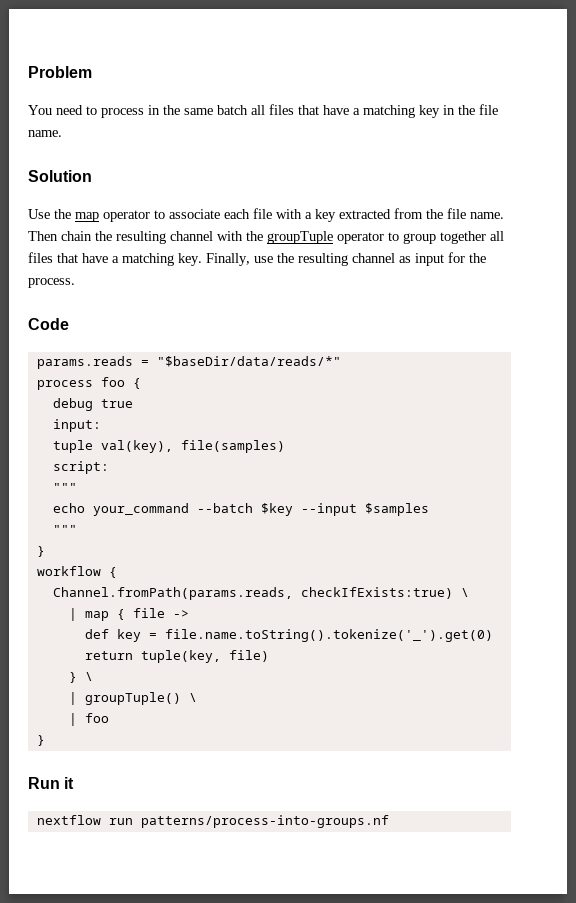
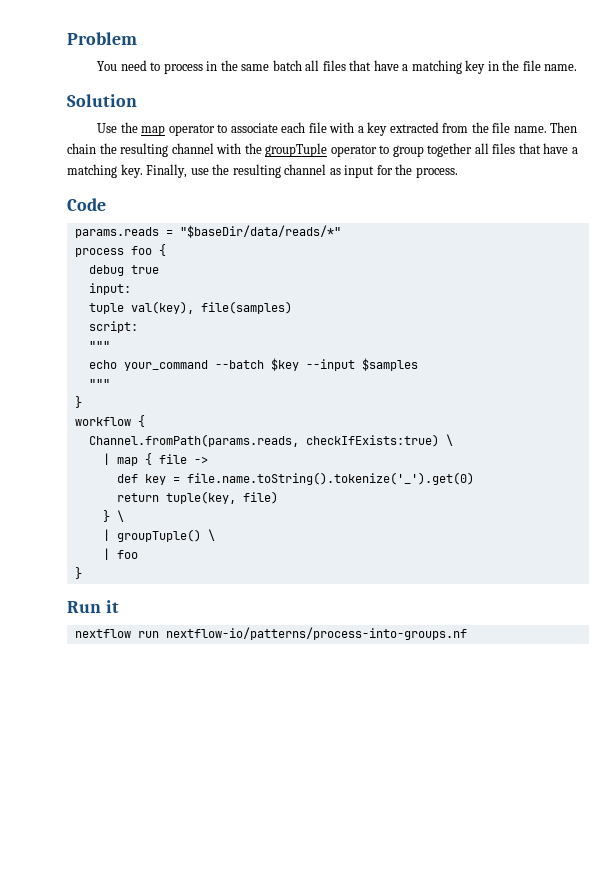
[140,815,389,828] patterns/process-into-groups.nf -> [165,627,467,640] nextflow-io/patterns/process-into-groups.nf

